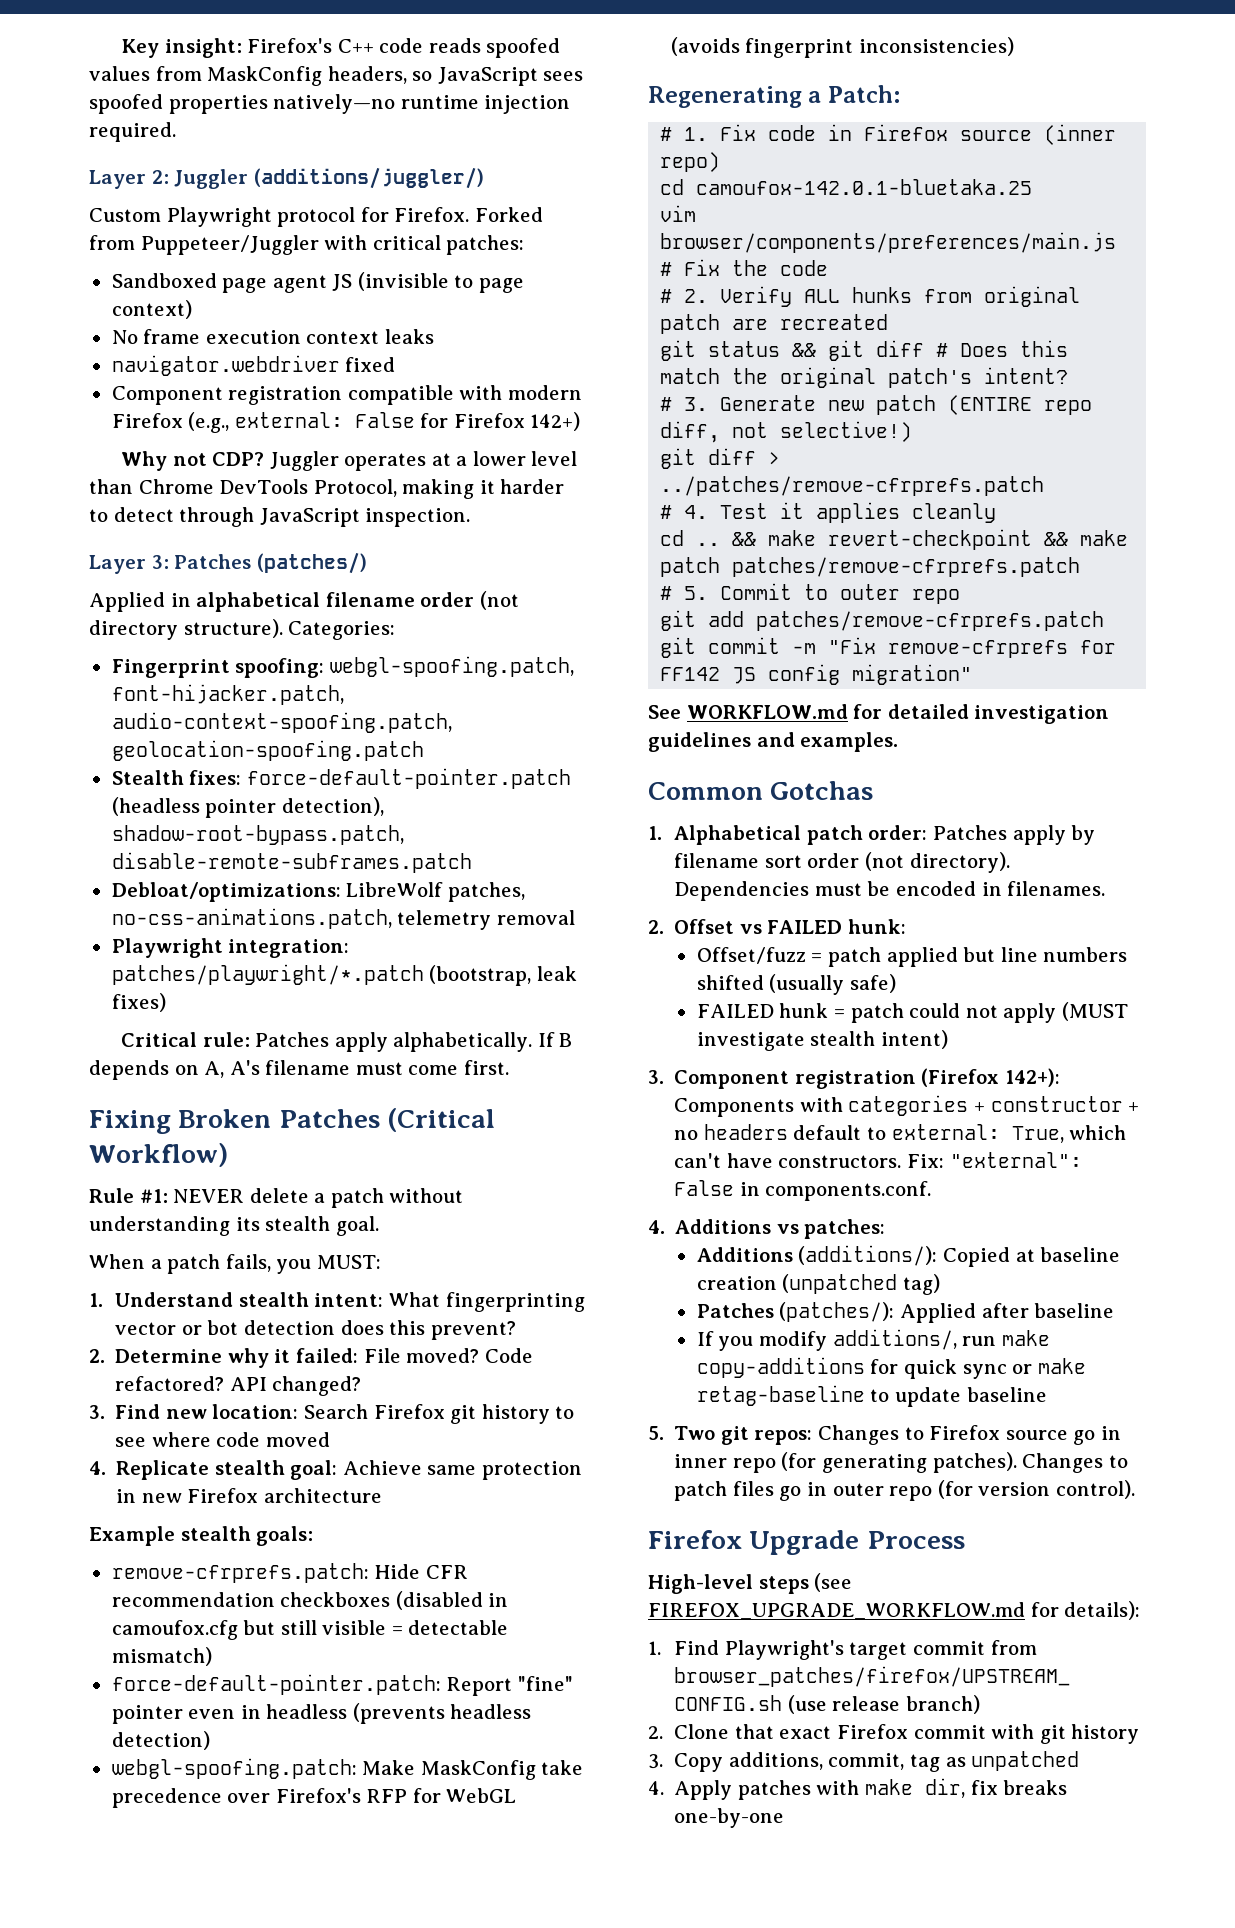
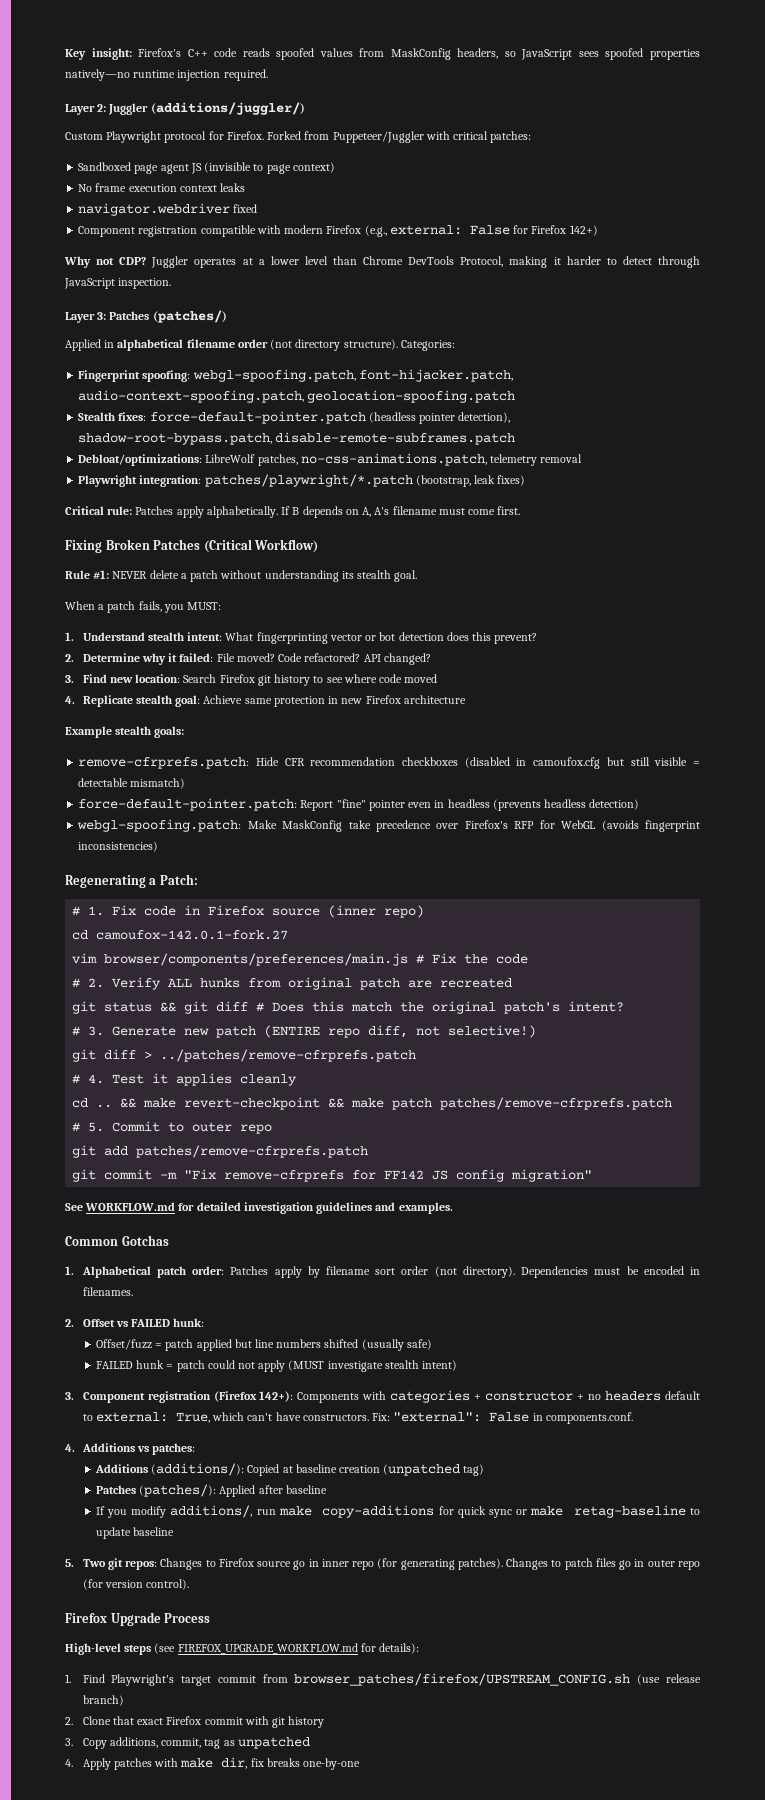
[696,179,1033,195] camoufox-142.0.1-bluetaka.25 -> [96,930,289,940] camoufox-142.0.1-fork.27

